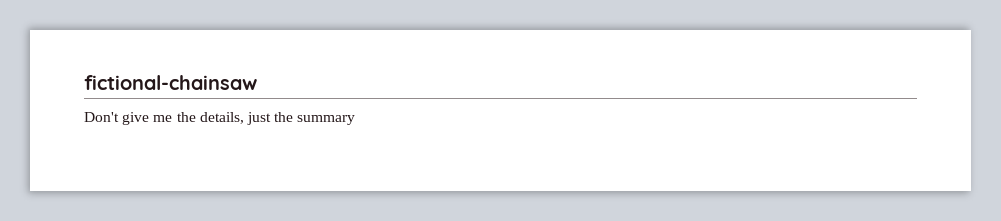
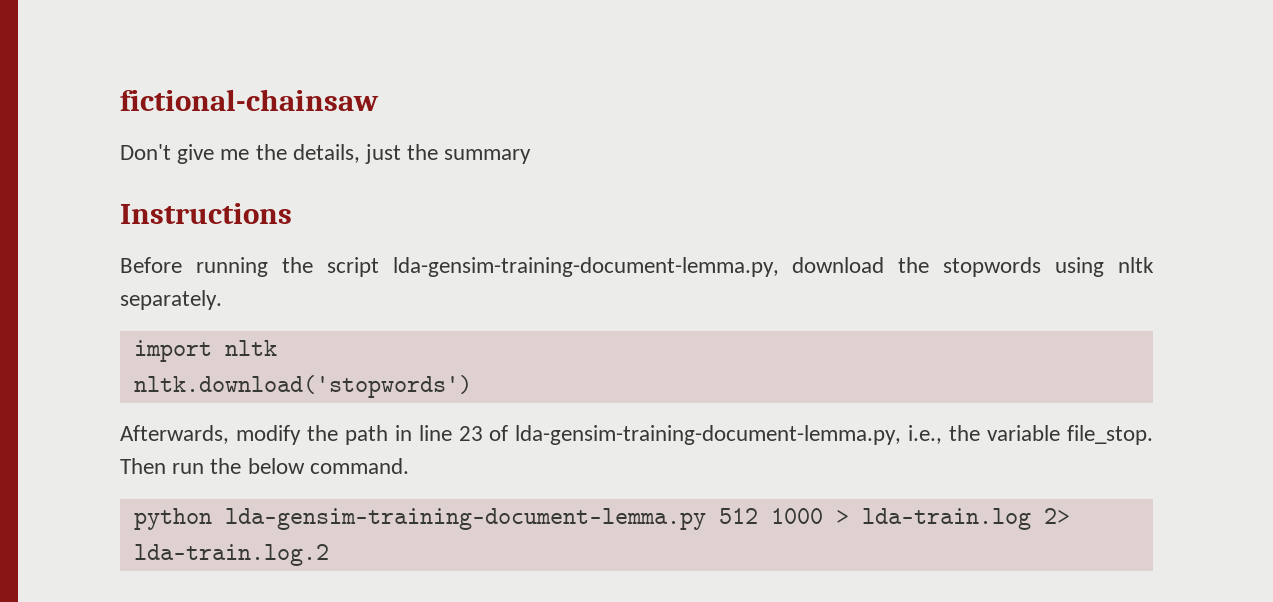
(356, 120) none -> [120,203,292,224] [120,257,1154,277] [120,290,222,310] [133,340,277,362] [133,375,472,398] [120,425,1153,445] [120,458,409,474] [133,508,1070,530] [133,544,329,566] // Instructions // Before running the script lda-gensim-training-document-lemma.py, download the stopwords using nltk separately. // import nltk // nltk.download('stopwords') // Afterwards, modify the path in line 23 of lda-gensim-training-document-lemma.py, i.e., the variable file_stop. Then run the below command. // python lda-gensim-training-document-lemma.py 512 1000 > lda-train.log 2> lda-train.log.2

